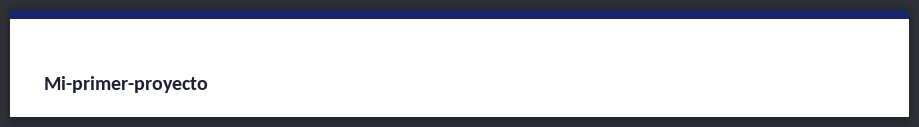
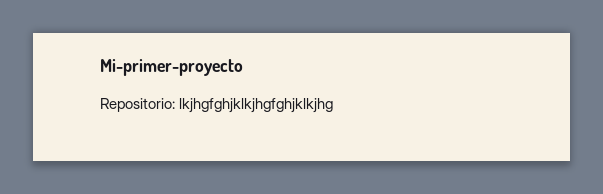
(208, 84) none -> [100,98,334,113] // Repositorio: lkjhgfghjklkjhgfghjklkjhg

